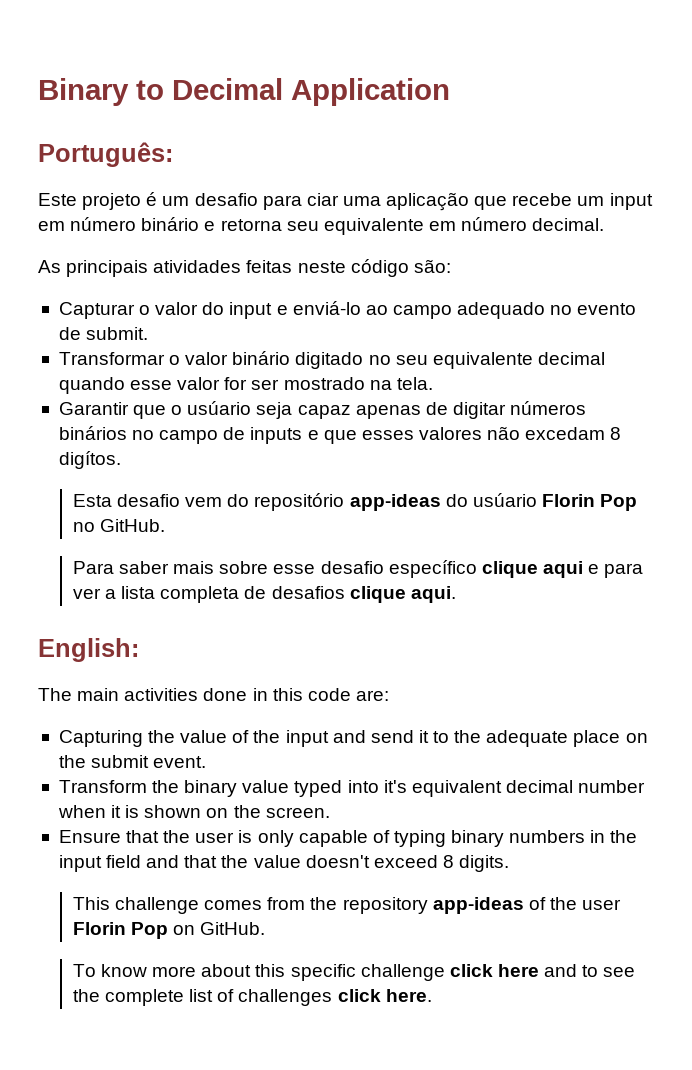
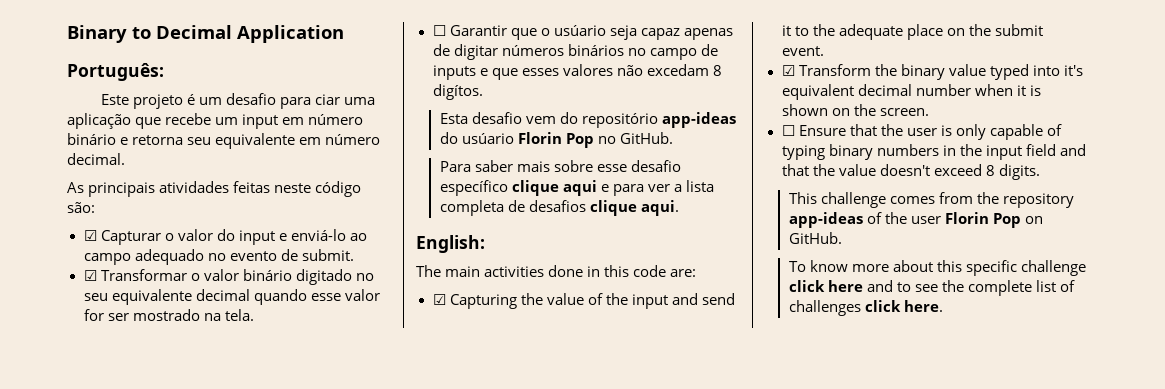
(451, 266) none -> [83,230,97,241] ☑
(149, 333) none -> [83,270,97,281] ☑
(433, 383) none -> [432,25,446,36] ☐
(389, 695) none -> [432,294,446,305] ☑
(207, 762) none -> [781,65,795,76] ☑
(330, 812) none -> [781,125,795,136] ☐

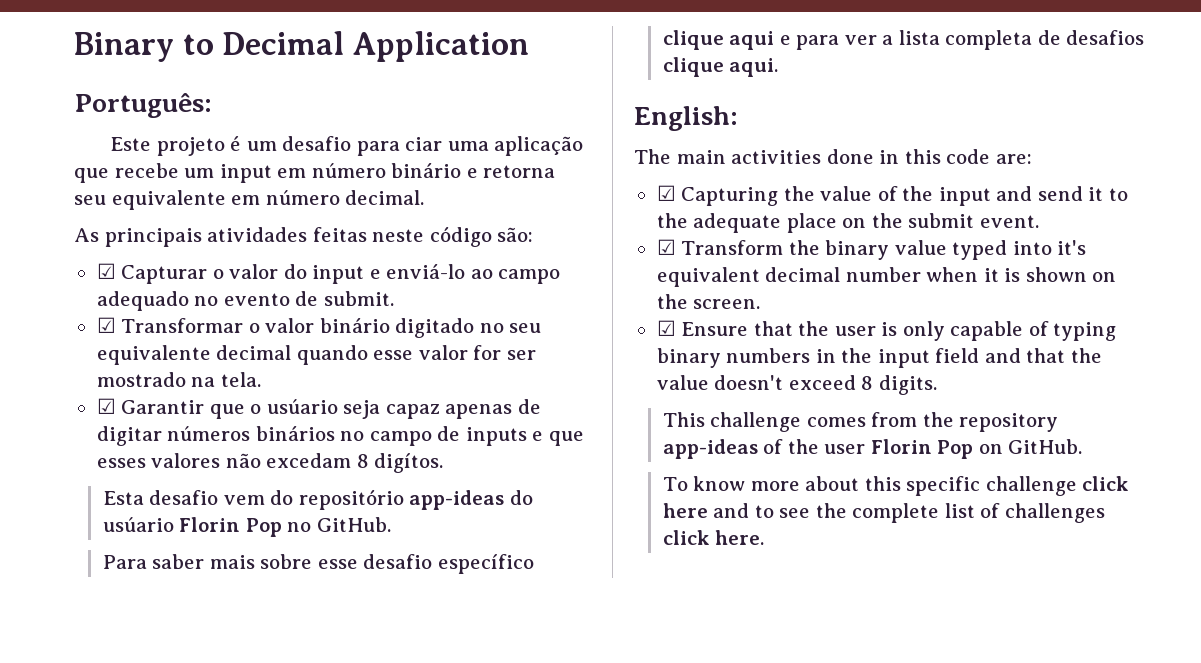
[432,25,446,36] ☐ -> [96,398,116,414] ☑
[781,125,795,136] ☐ -> [656,320,676,336] ☑

